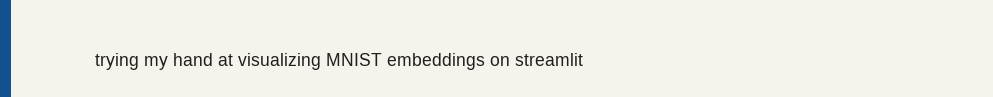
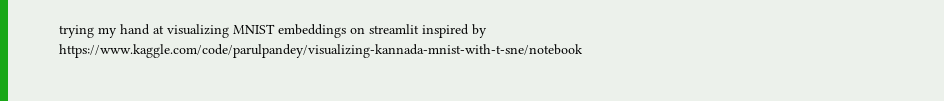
(583, 59) none -> [422,24,487,38] [59,44,583,58] inspired by https://www.kaggle.com/code/parulpandey/visualizing-kannada-mnist-with-t-sne/notebook

